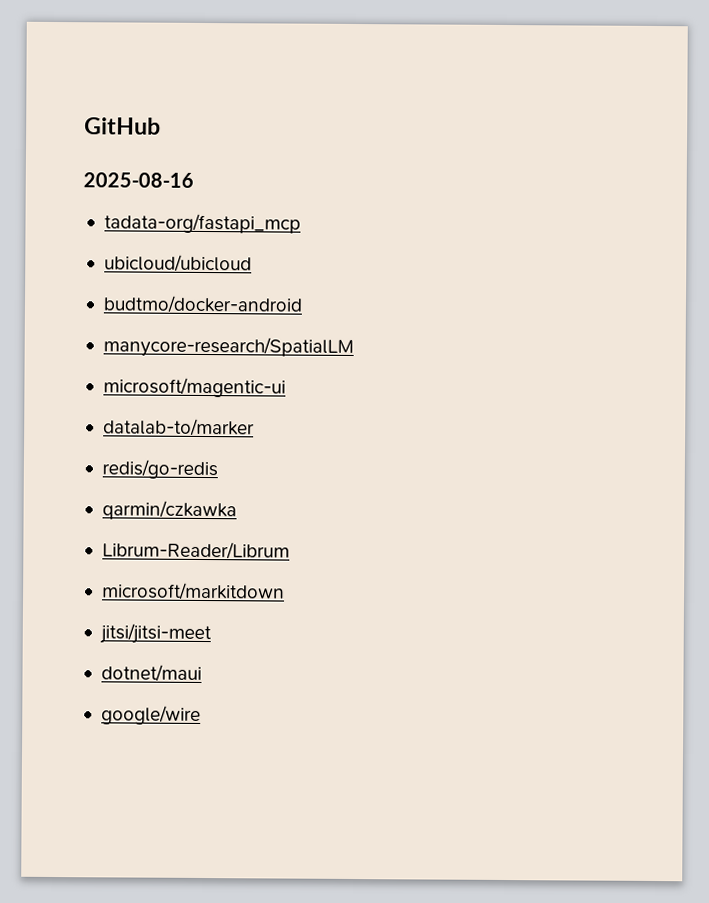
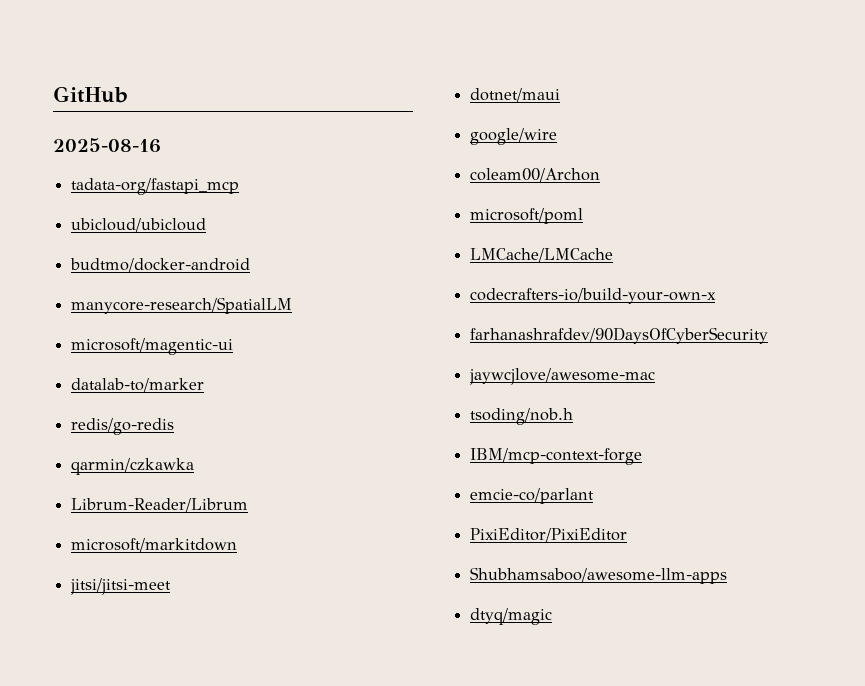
(201, 715) none -> [470,168,601,182] [470,208,584,224] [470,248,614,262] [470,288,717,304] [470,327,769,344] [469,368,656,385] [470,408,574,425] [470,448,643,465] [470,488,595,504] [470,528,628,542] [470,567,728,584] [470,608,553,625] // coleam00/Archon // microsoft/poml // LMCache/LMCache // codecrafters-io/build-your-own-x // farhanashrafdev/90DaysOfCyberSecurity // jaywcjlove/awesome-mac // tsoding/nob.h // IBM/mcp-context-forge // emcie-co/parlant // PixiEditor/PixiEditor // Shubhamsaboo/awesome-llm-apps // dtyq/magic

